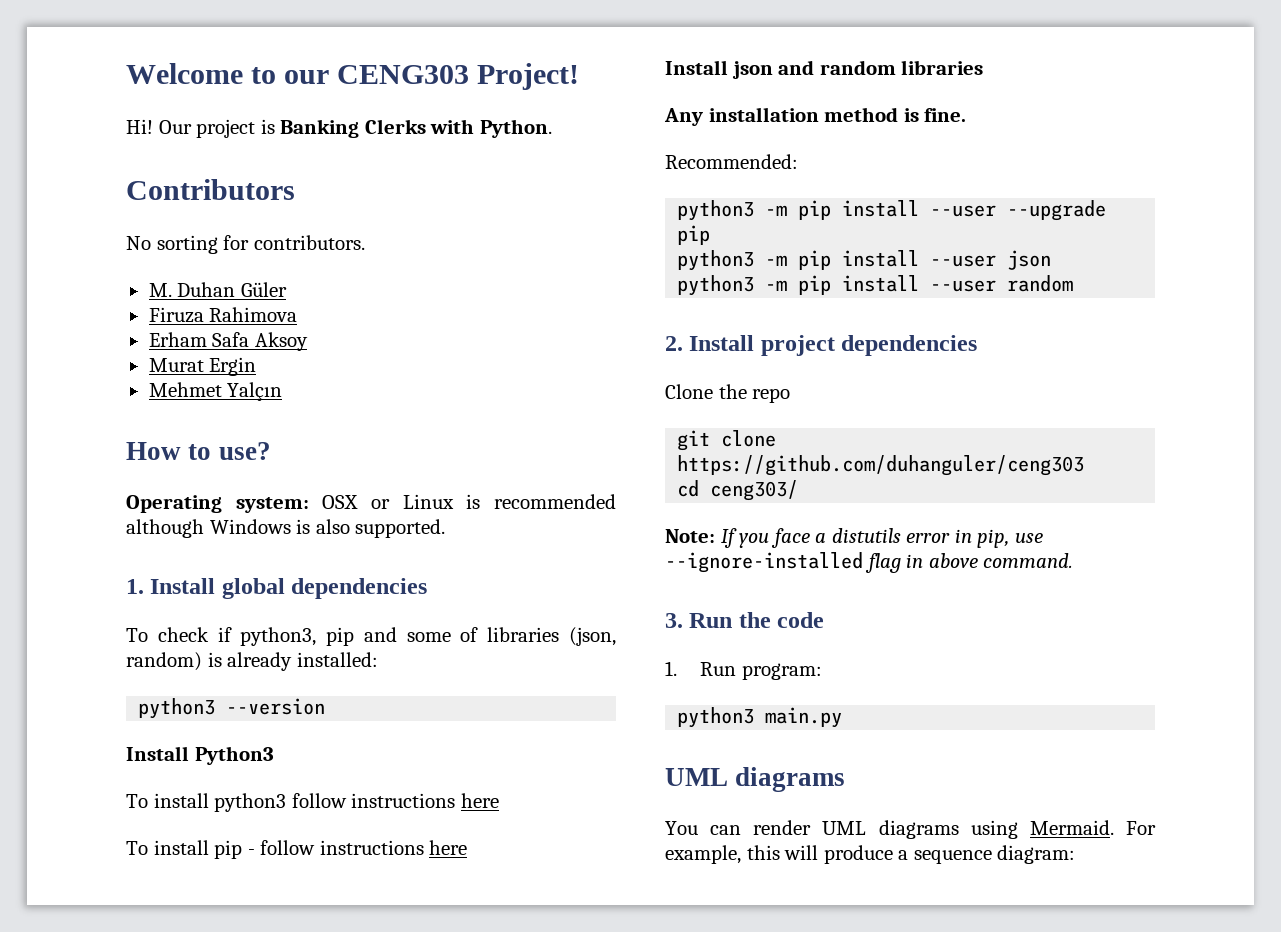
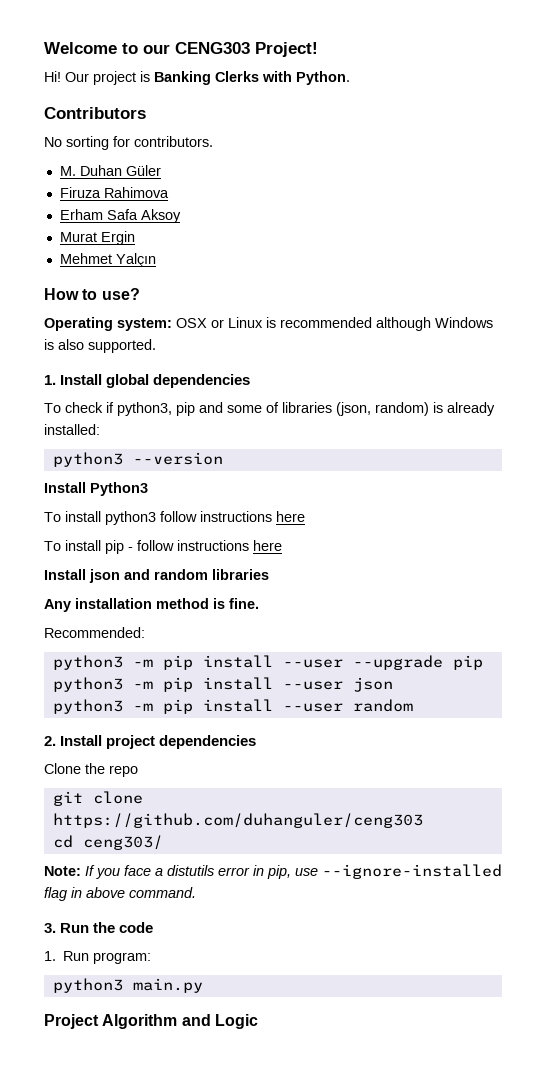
[665,767,846,792] [665,820,1156,839] [665,845,1076,864] UML diagrams // You can render UML diagrams using Mermaid. For example, this will produce a sequence diagram: -> [44,1014,258,1029] Project Algorithm and Logic

